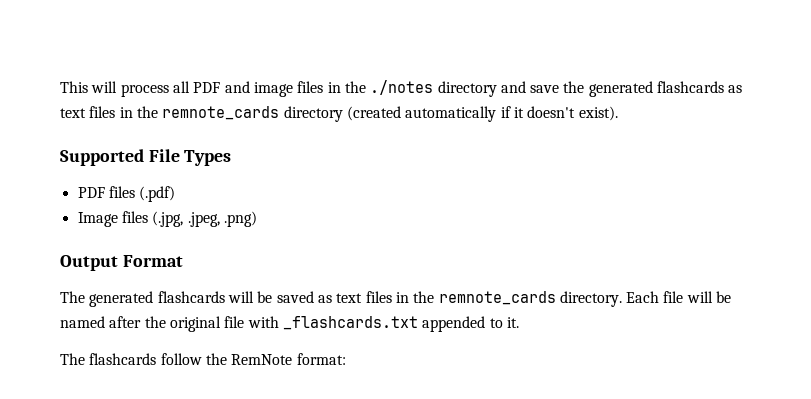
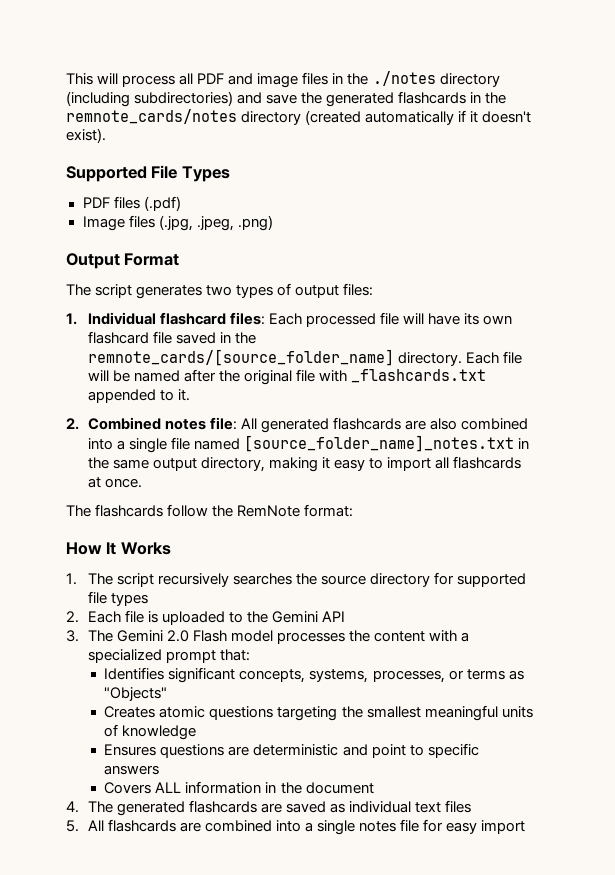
(497, 89) none -> [66,91,234,107] (including subdirectories)
[728,85,743,93] [60,106,280,120] as text files in the remnote_cards -> [470,92,507,104] [66,109,237,124] in the remnote_cards/notes
[89,291,556,307] generated flashcards will be saved as text files in the remnote_cards -> [95,283,374,299] [66,312,513,327] [87,331,257,344] [87,349,394,366] script generates two types of output files: // 1. Individual flashcard files: Each processed file will have its own flashcard file saved in the remnote_cards/[source_folder_name]
(519, 322) none -> [66,417,529,433] [87,435,530,453] [87,456,522,472] [87,477,142,488] // 2. Combined notes file: All generated flashcards are also combined into a single file named [source_folder_name]_notes.txt in the same output directory, making it easy to import all flashcards at once.
(346, 359) none -> [66,542,171,555] [66,572,527,587] [87,591,148,606] [66,610,346,625] [66,630,470,644] [87,649,250,663] [104,667,524,683] [104,687,168,701] [104,705,533,721] [104,724,197,740] [104,743,479,758] [104,765,160,775] [104,781,374,794] [66,800,472,816] [66,819,526,835] // How It Works // 1. The script recursively searches the source directory for supported file types // 2. Each file is uploaded to the Gemini API // 3. The Gemini 2.0 Flash model processes the content with a specialized prompt that: // Identifies significant concepts, systems, processes, or terms as "Objects" // Creates atomic questions targeting the smallest meaningful units of knowledge // Ensures questions are deterministic and point to specific answers // Covers ALL information in the document // 4. The generated flashcards are saved as individual text files // 5. All flashcards are combined into a single notes file for easy import

